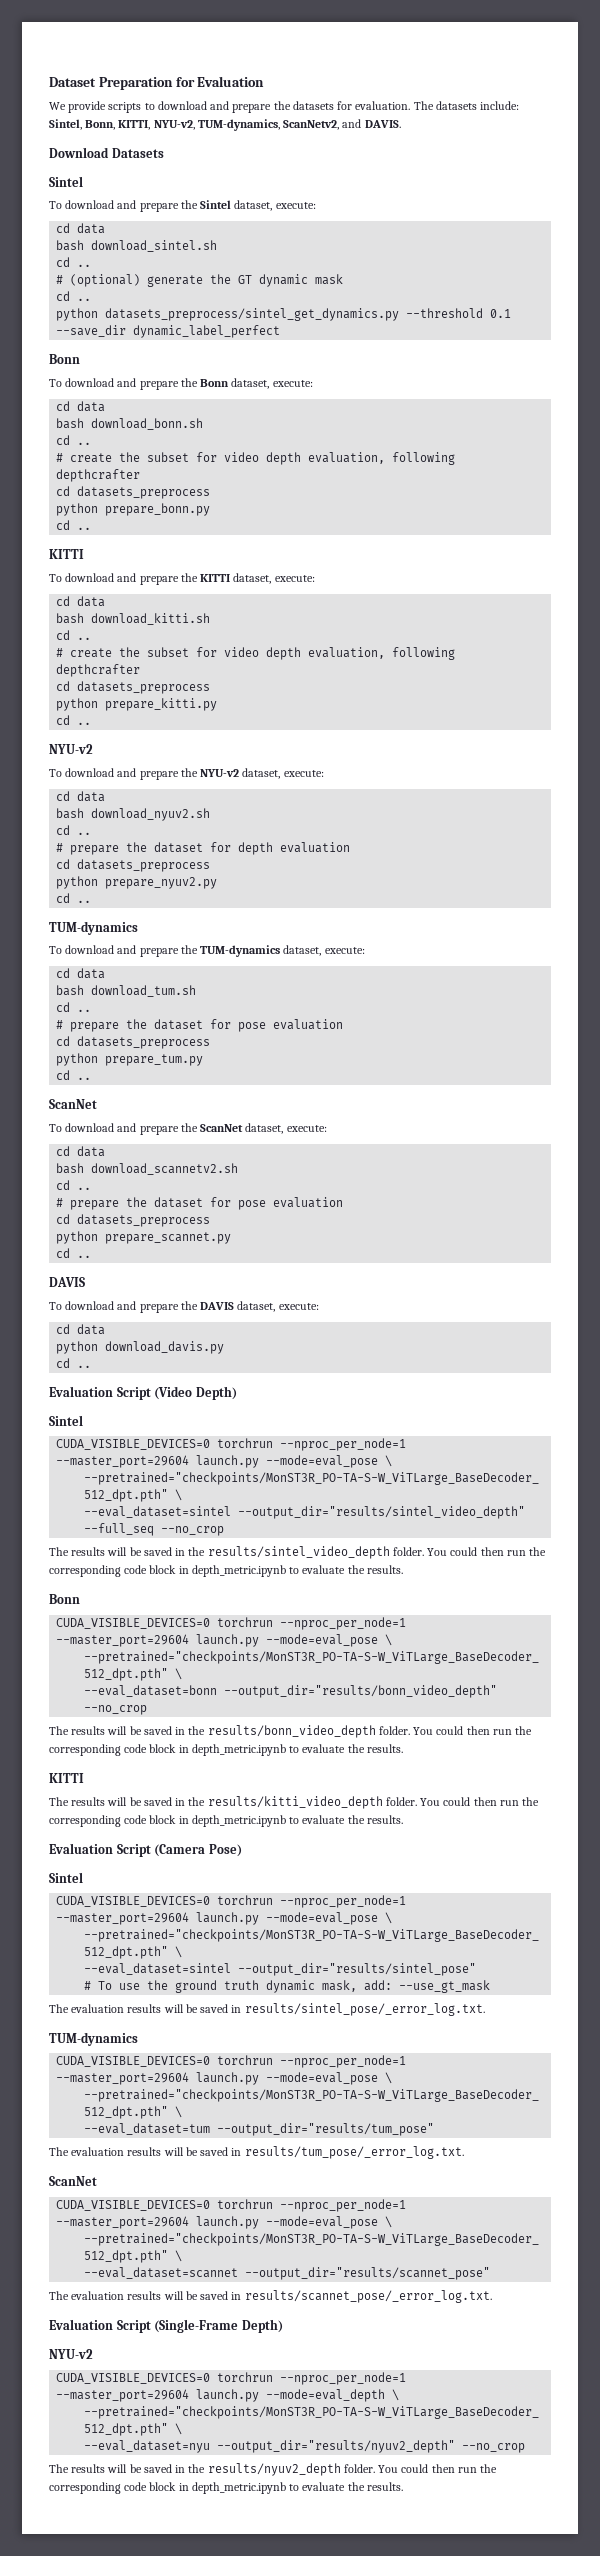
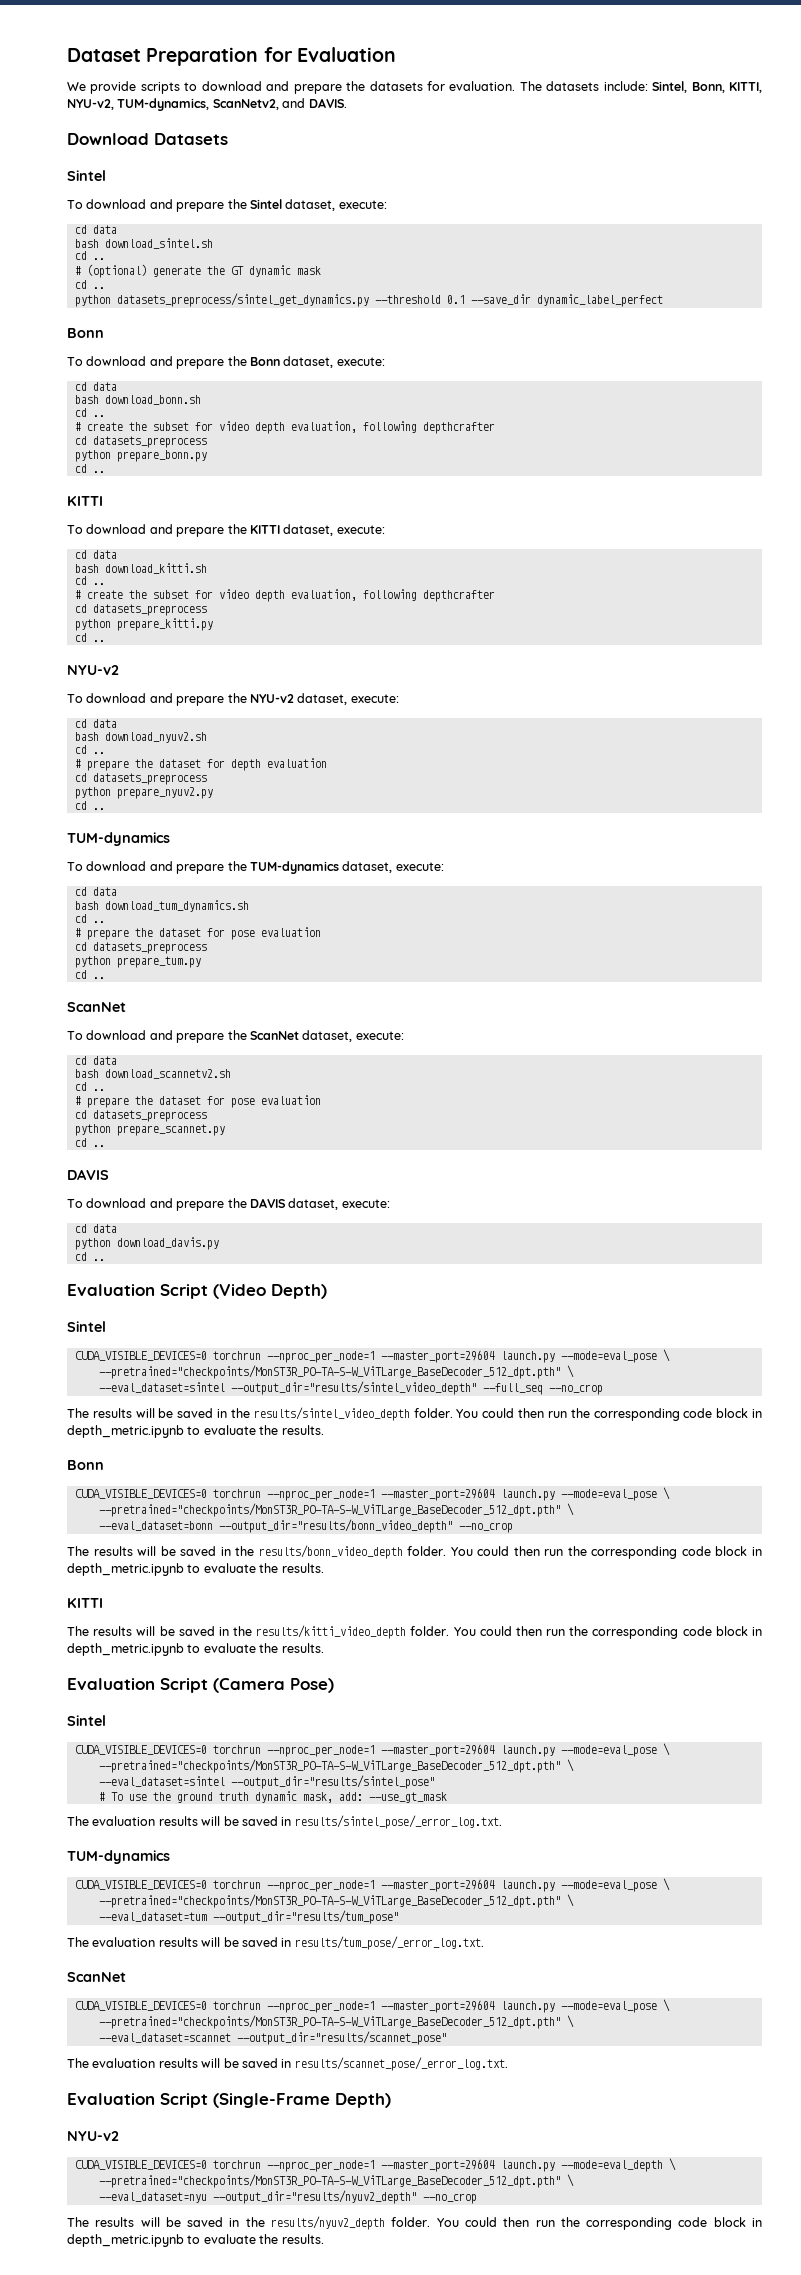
[91,985,197,997] download_tum.sh -> [104,900,249,912] download_tum_dynamics.sh

